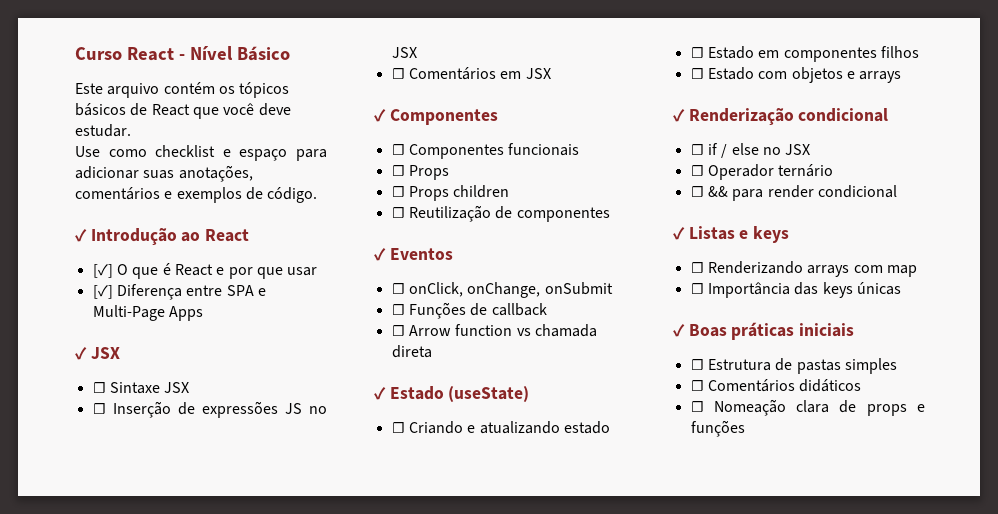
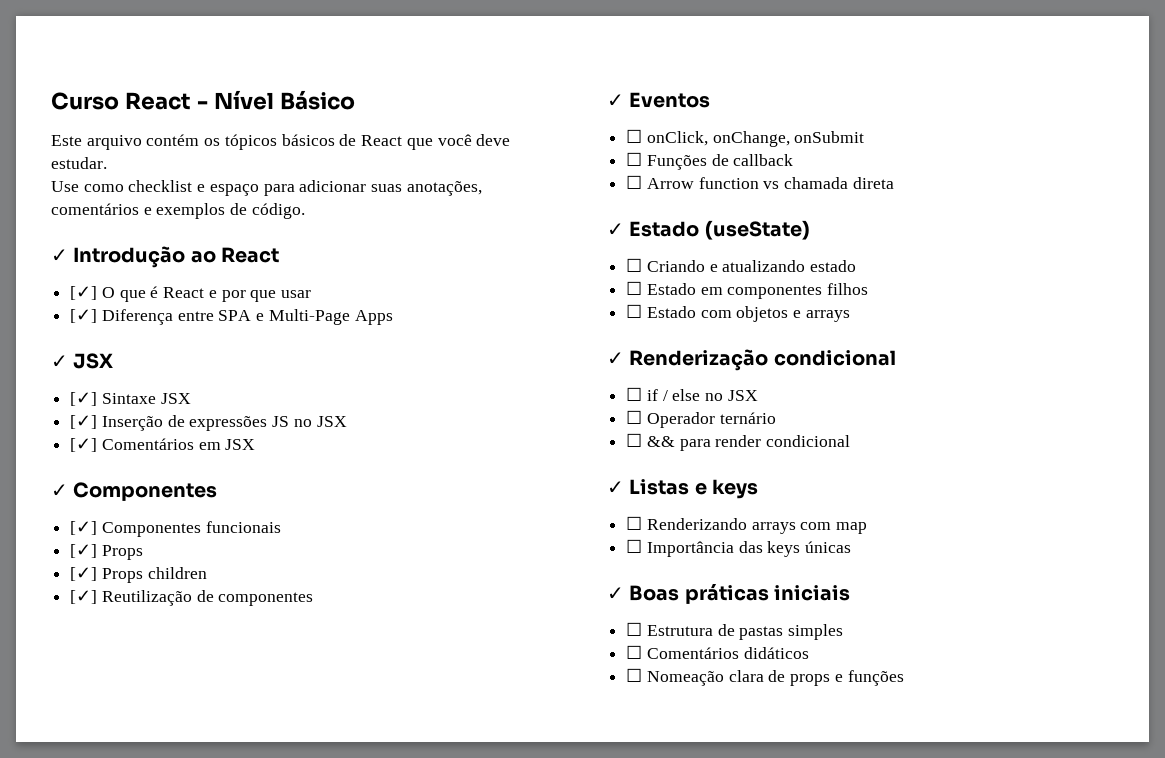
[92,382,106,393] ☐ -> [70,392,98,406] [✓]
[92,403,106,414] ☐ -> [70,415,98,429] [✓]
[391,68,405,79] ☐ -> [70,438,98,452] [✓]
[391,144,405,155] ☐ -> [70,521,98,535] [✓]
[391,165,405,176] ☐ -> [70,544,98,558] [✓]
[391,186,405,197] ☐ -> [70,567,98,581] [✓]
[391,207,405,218] ☐ -> [70,590,98,604] [✓]

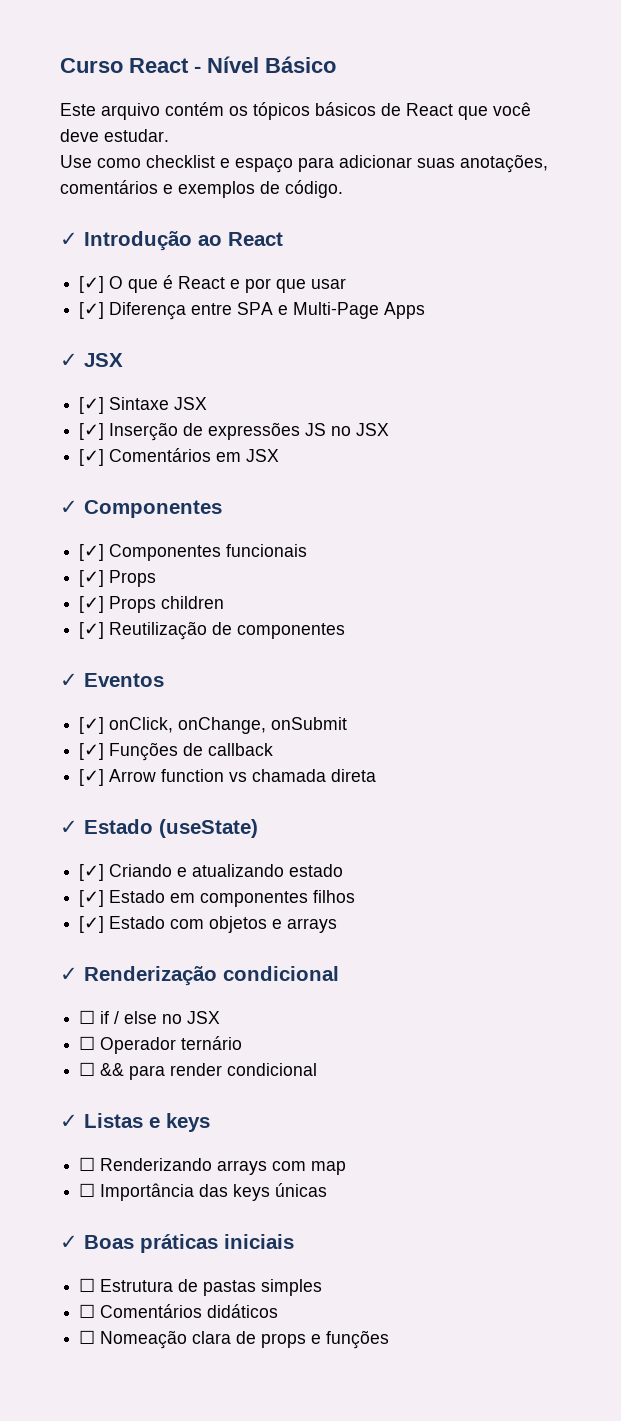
[626,129,643,143] ☐ -> [79,717,105,734] [✓]
[626,152,643,166] ☐ -> [79,743,105,760] [✓]
[626,175,643,189] ☐ -> [79,769,105,786] [✓]
[626,258,643,272] ☐ -> [79,864,105,881] [✓]
[626,281,643,295] ☐ -> [79,890,105,907] [✓]
[626,304,643,318] ☐ -> [79,916,105,933] [✓]

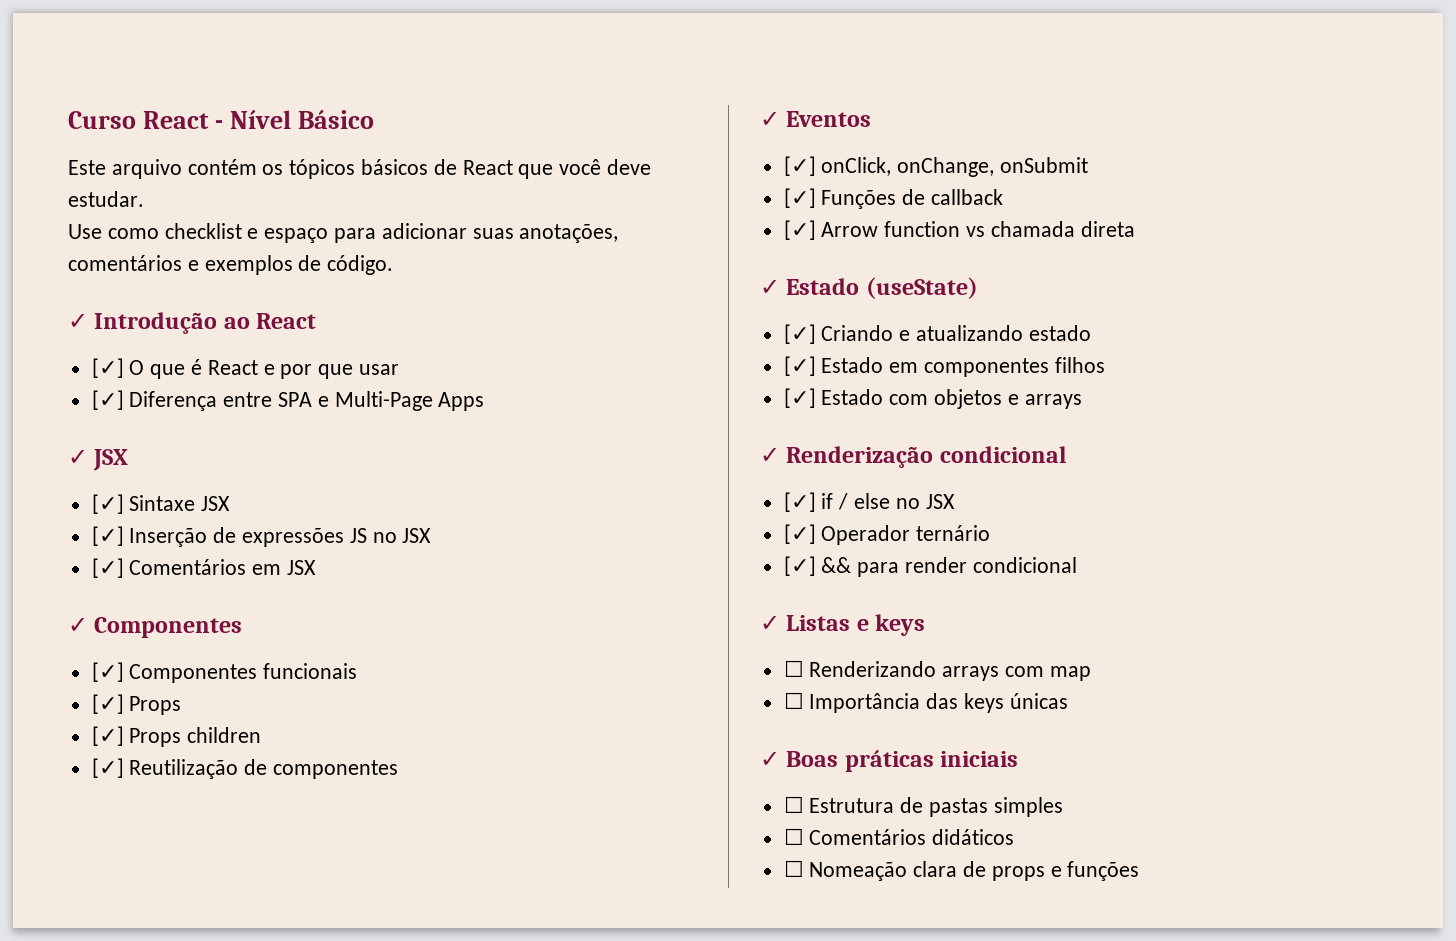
[79,1010,96,1024] ☐ -> [783,492,816,512] [✓]
[79,1036,96,1050] ☐ -> [783,524,816,544] [✓]
[79,1062,96,1076] ☐ -> [783,556,816,576] [✓]

